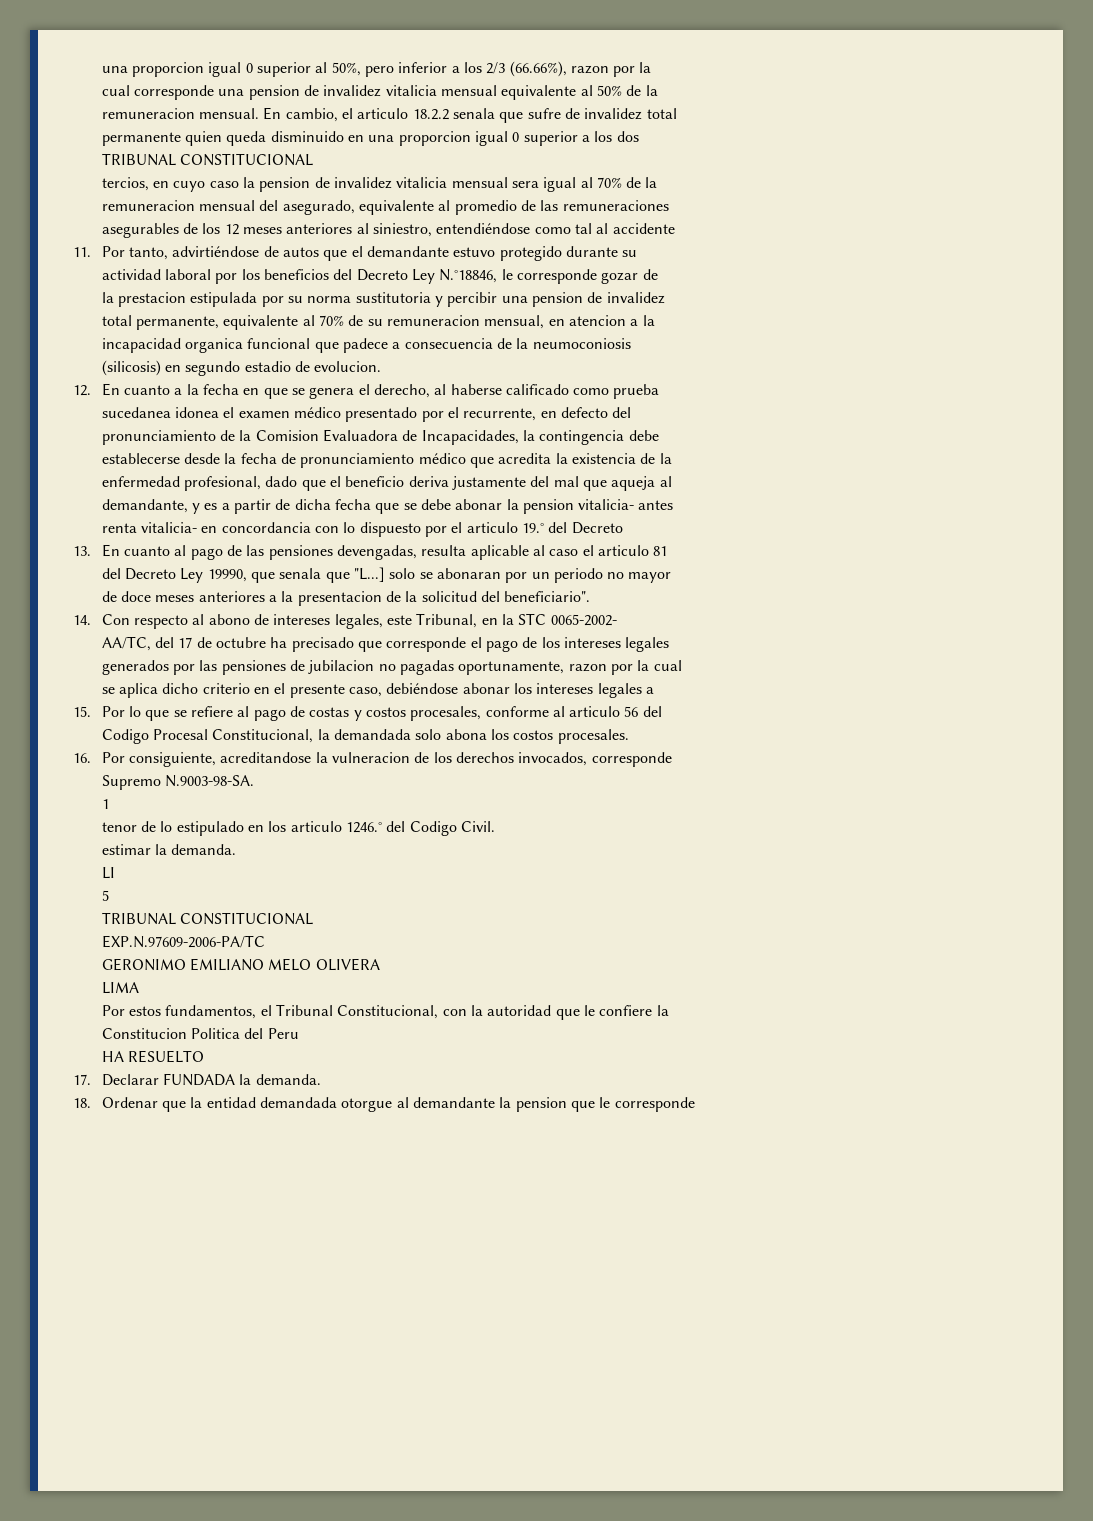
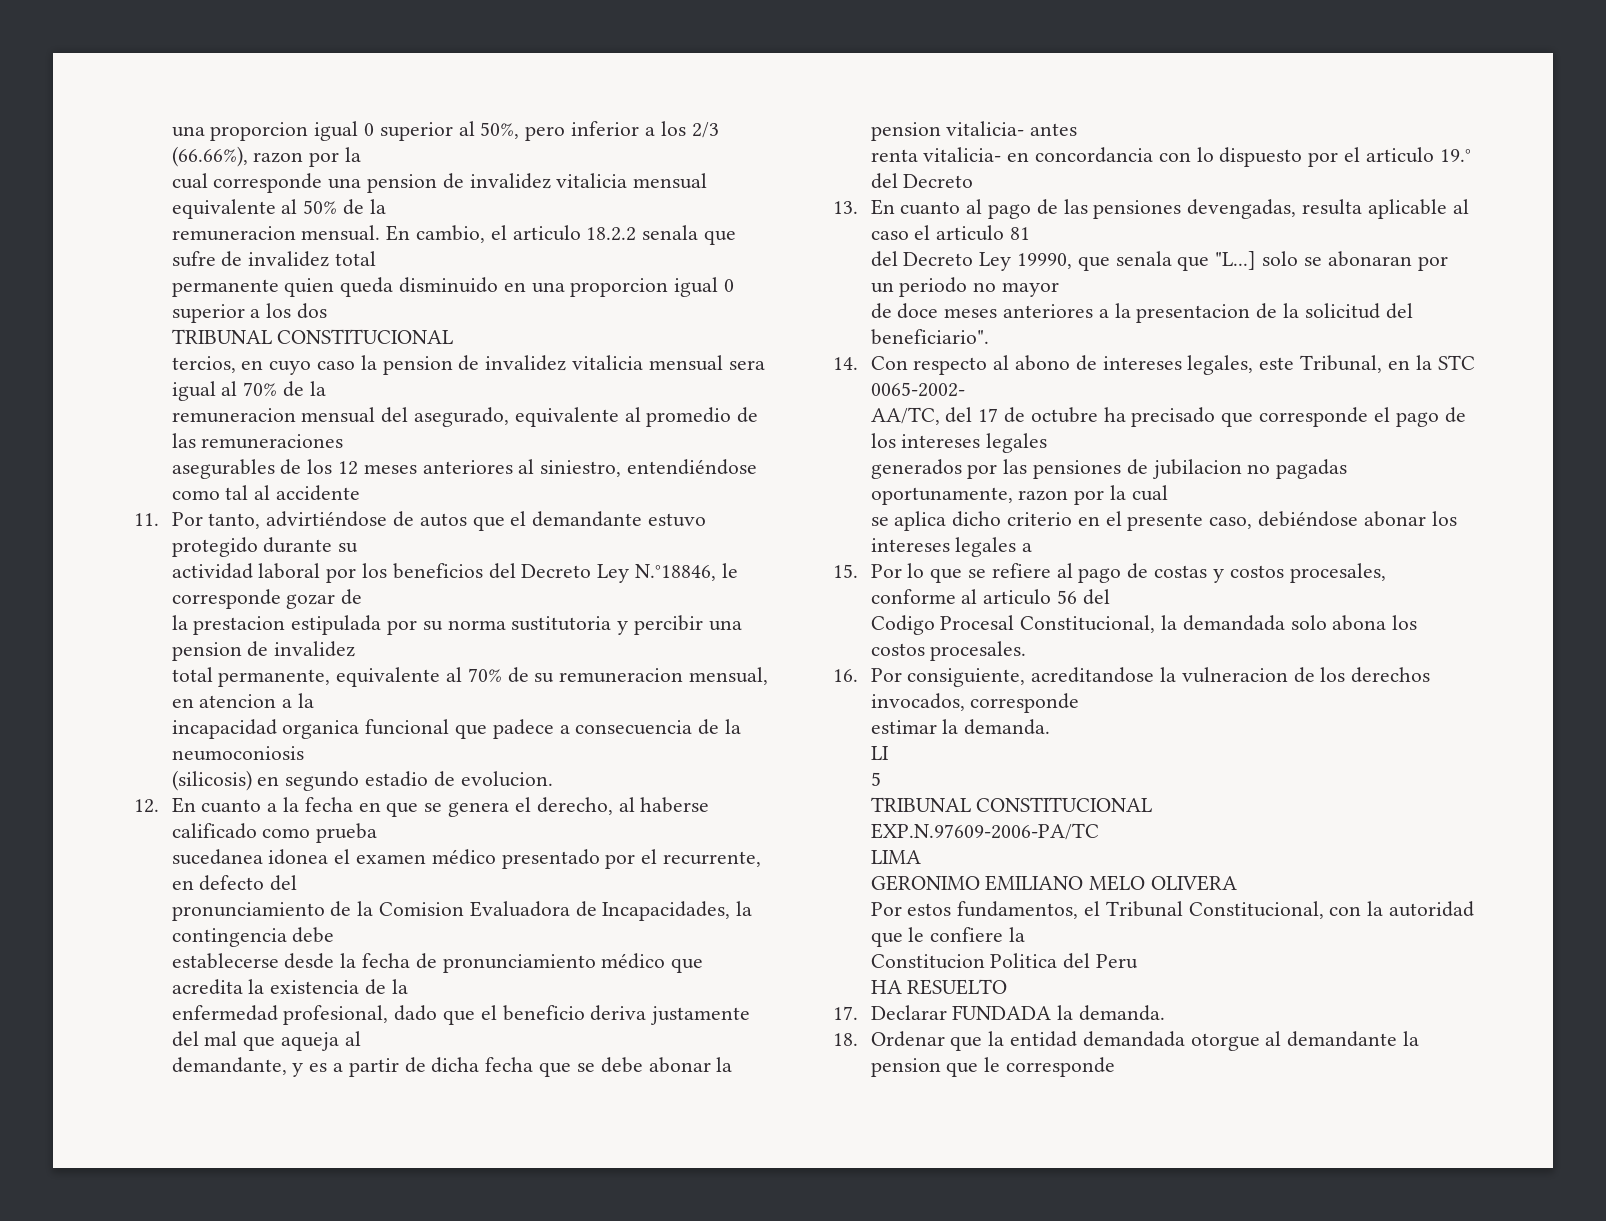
[101,775,254,790] [101,799,109,809] [101,821,495,836] // Supremo N.9003-98-SA. // 1 // tenor de lo estipulado en los articulo 1246.° del Codigo Civil. -> (1080, 703) none
(265, 941) none -> [870,850,921,864] // LIMA
[101,982,139,994] // LIMA -> (1238, 883) none

